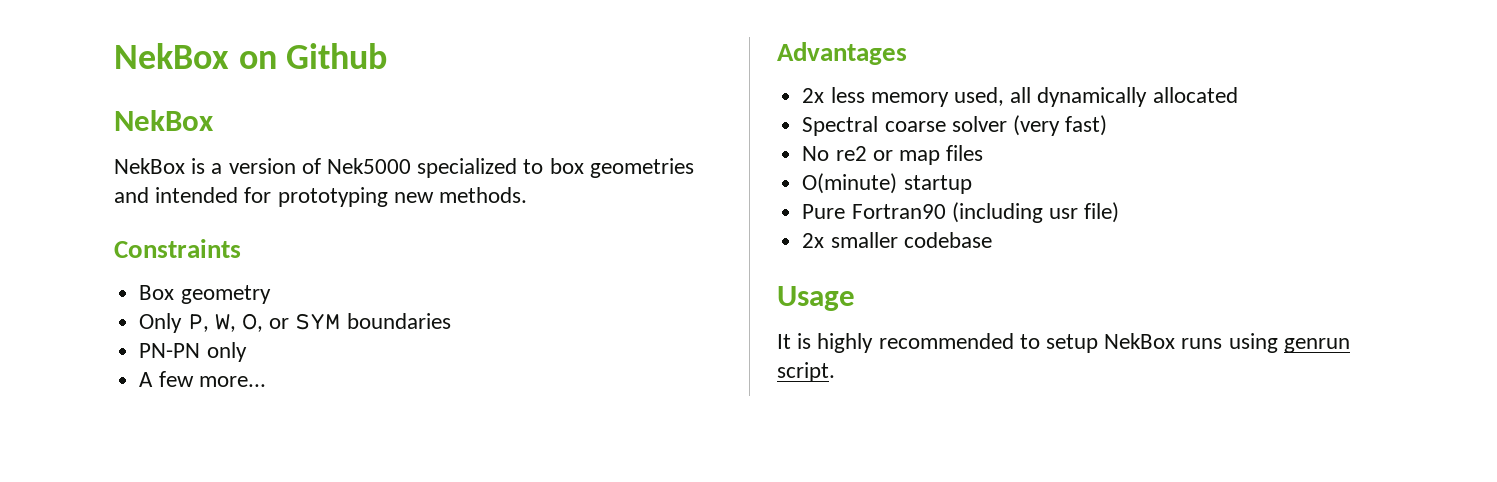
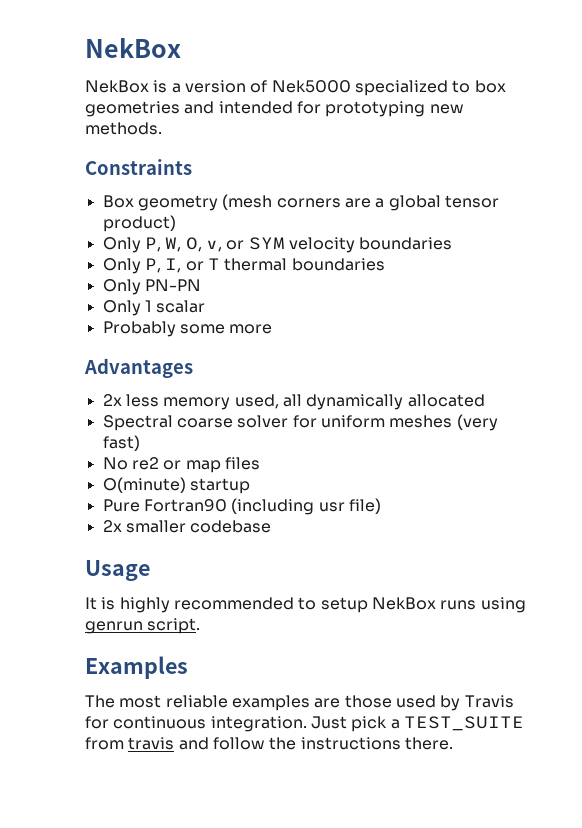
[114,43,388,69] [114,110,213,131] NekBox on Github // NekBox -> [85,38,181,58] NekBox
(271, 294) none -> [222,194,499,211] [102,215,176,232] (mesh corners are a global tensor product)
(263, 322) none -> [205,240,222,252] v,
[346,313,451,329] [139,342,247,362] [139,371,266,387] boundaries // PN-PN only // A few more... -> [288,237,453,253] [102,258,385,274] [102,279,201,295] [102,300,206,316] [102,321,273,337] velocity boundaries // Only P, I, or T thermal boundaries // Only PN-PN // Only 1 scalar // Probably some more
(1007, 124) none -> [292,415,453,428] for uniform meshes
(835, 372) none -> [85,656,188,679] [85,695,514,711] [85,716,524,732] [85,737,453,750] // Examples // The most reliable examples are those used by Travis for continuous integration. Just pick a TEST_SUITE from travis and follow the instructions there.

